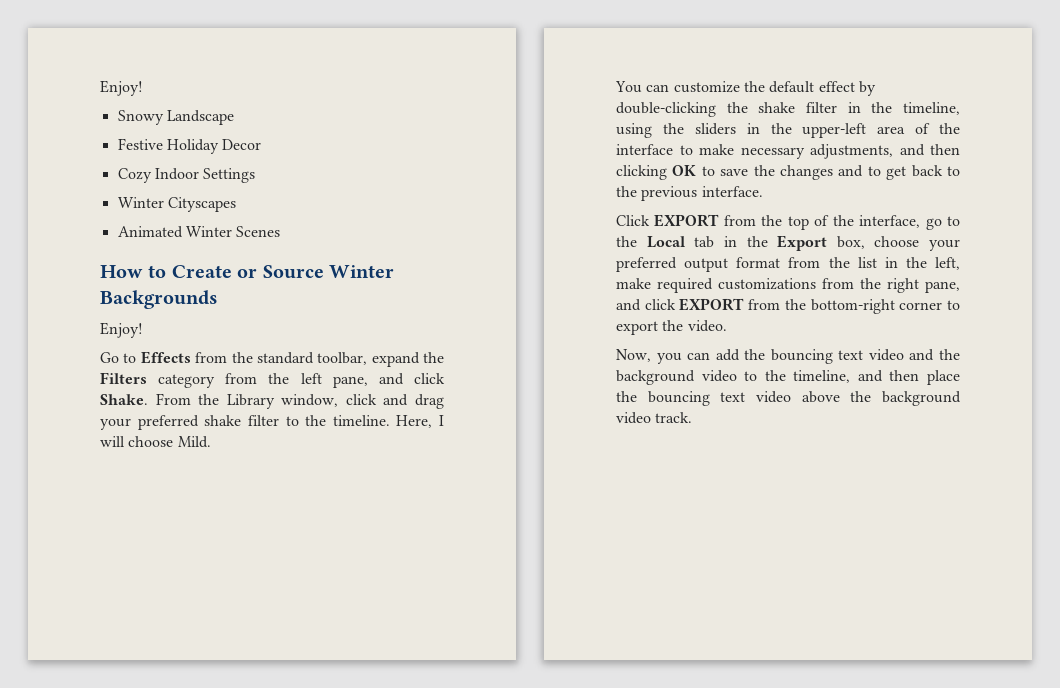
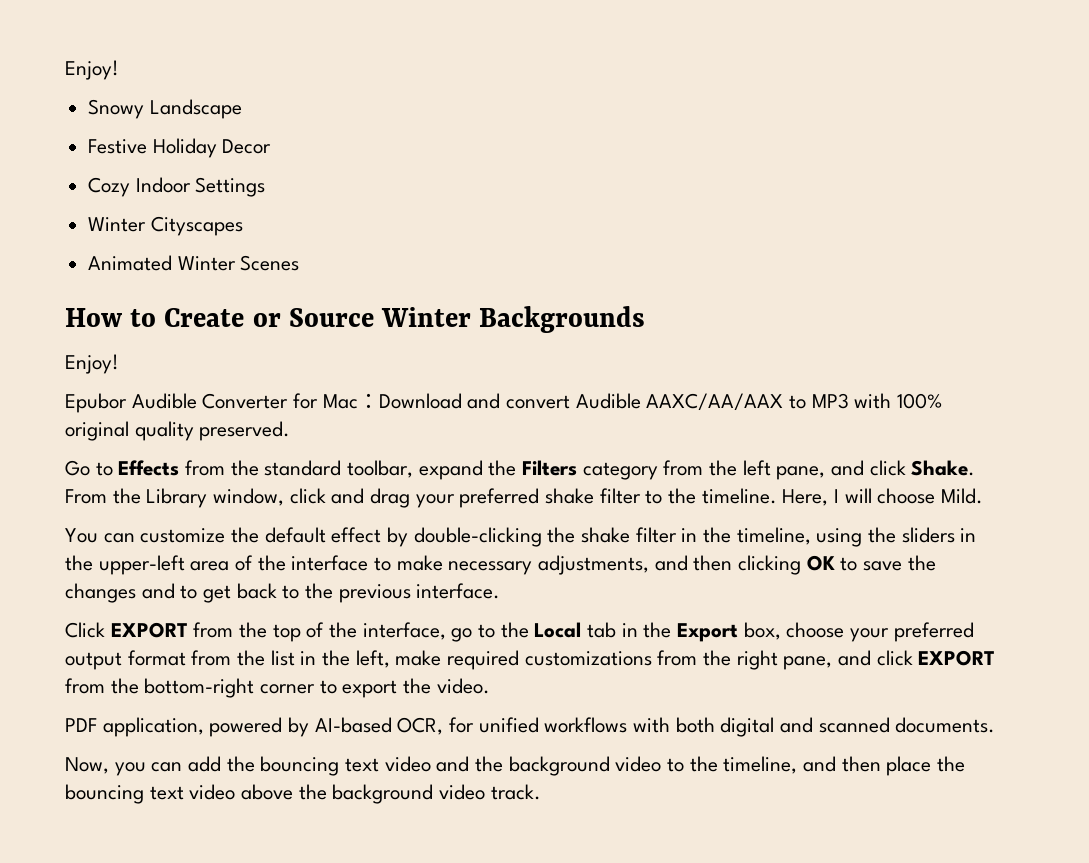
(143, 330) none -> [65,393,943,413] [65,421,291,441] // Epubor Audible Converter for Mac：Download and convert Audible AAXC/AA/AAX to MP3 with 100% original quality preserved.
(727, 326) none -> [65,717,996,737] // PDF application, powered by AI-based OCR, for unified workflows with both digital and scanned documents.

